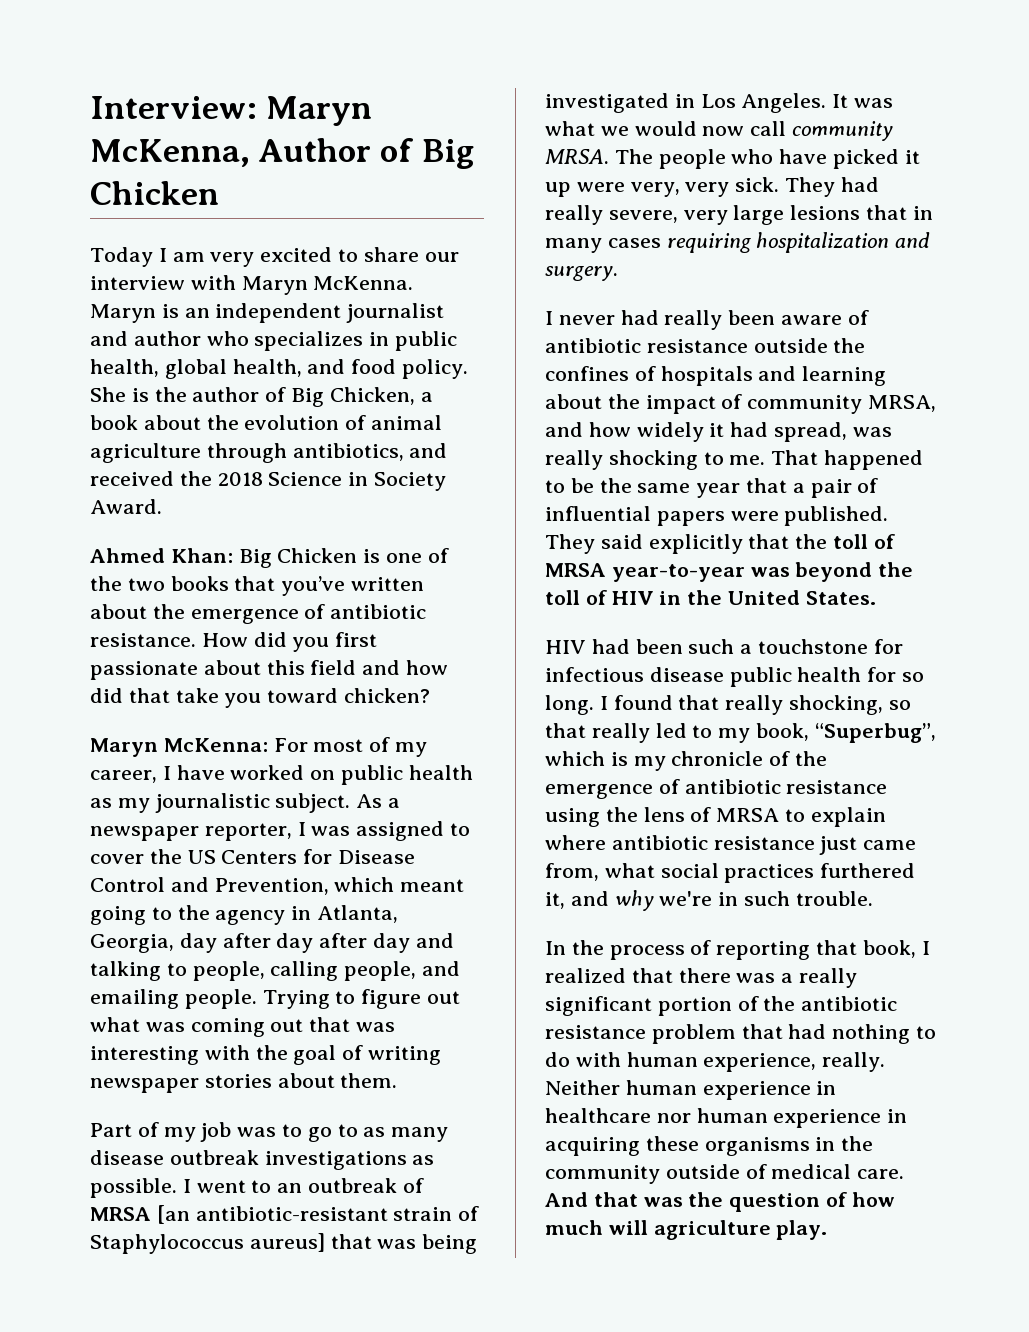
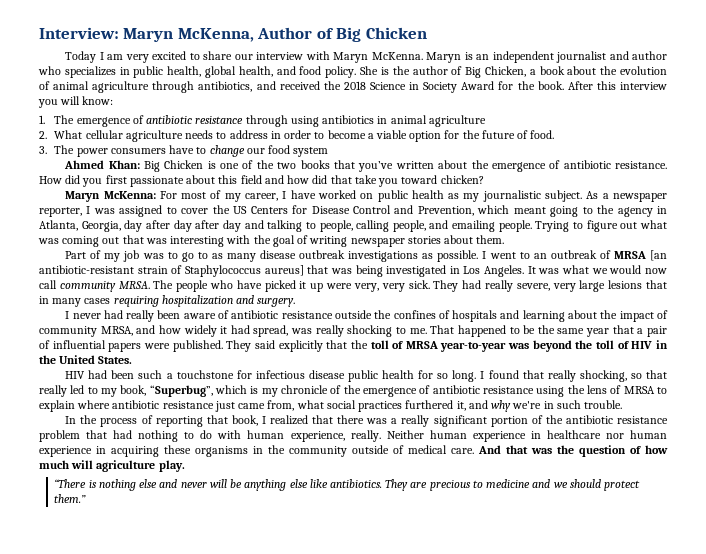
[90,499,162,514] Award. -> [461,81,667,90] [38,96,114,108] [39,115,486,127] [39,130,555,142] [39,145,329,157] Award for the book. After this interview you will know: // 1. The emergence of antibiotic resistance through using antibiotics in animal agriculture // 2. What cellular agriculture needs to address in order to become a viable option for the future of food. // 3. The power consumers have to change our food system
(828, 1230) none -> [54,479,641,491] [54,494,87,503] // “There is nothing else and never will be anything else like antibiotics. They are precious to medicine and we should protect them.”

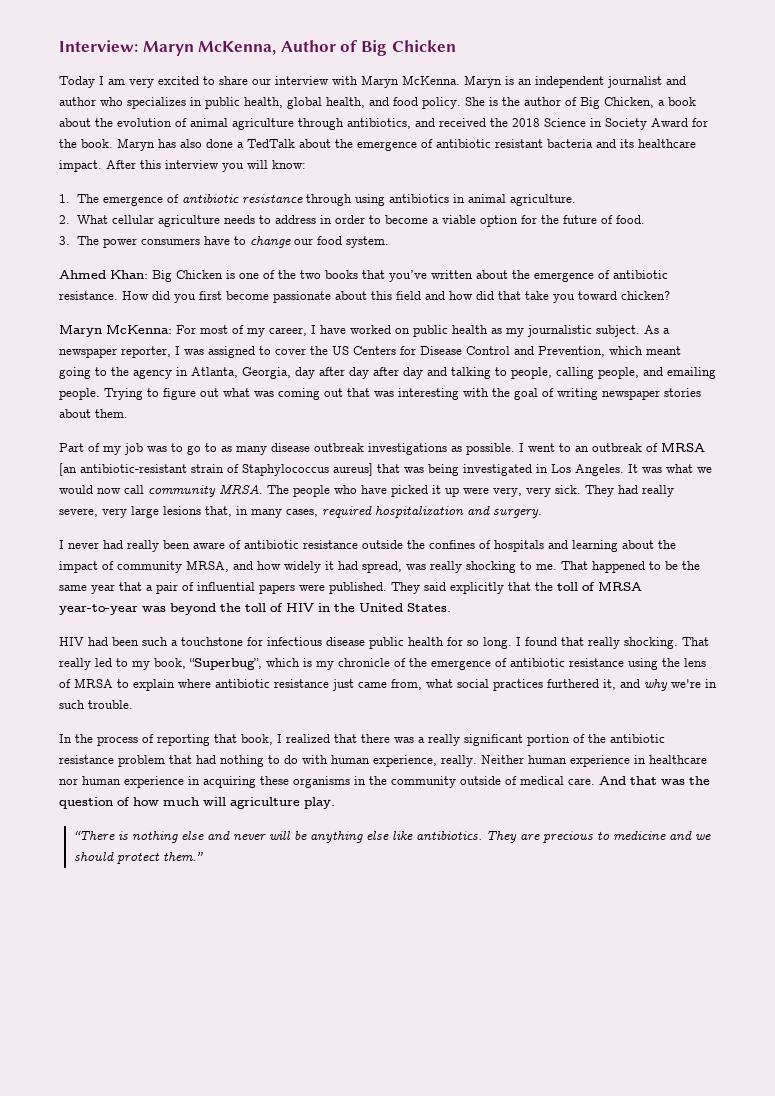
(564, 85) none -> [117,138,696,151] [59,160,102,172] Maryn has also done a TedTalk about the emergence of antibiotic resistant bacteria and its healthcare impact.
[428,115,486,127] agriculture -> [509,194,576,206] agriculture.
[293,147,329,157] system -> [345,236,389,248] system.
(127, 179) none -> [226,291,269,300] become
[646,280,667,289] that -> [205,506,232,517] that,
[84,296,159,307] cases requiring -> [286,506,372,518] cases, required
[579,370,667,382] shocking, so that -> [624,637,709,649] shocking. That

